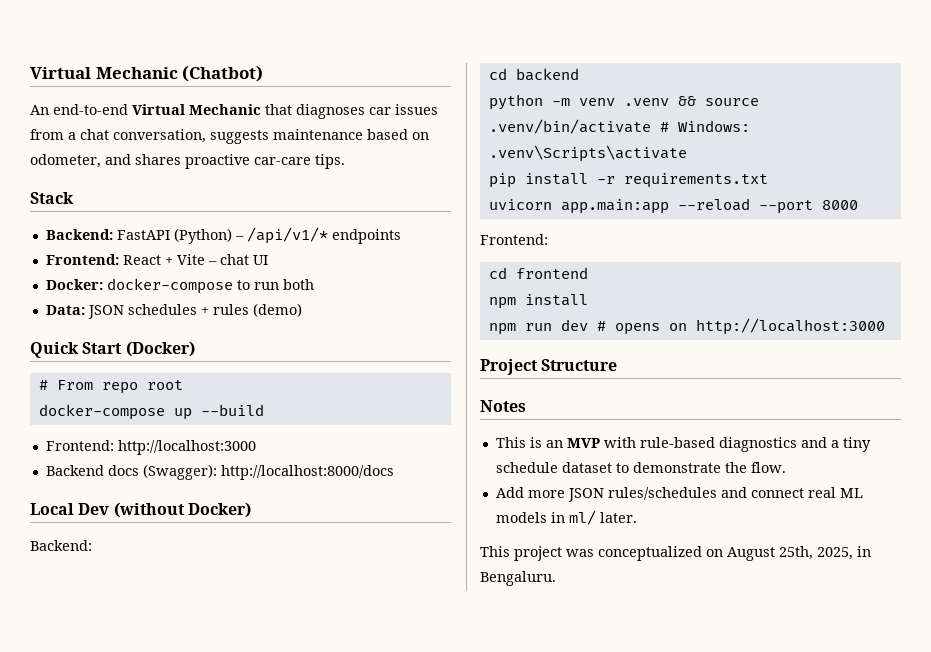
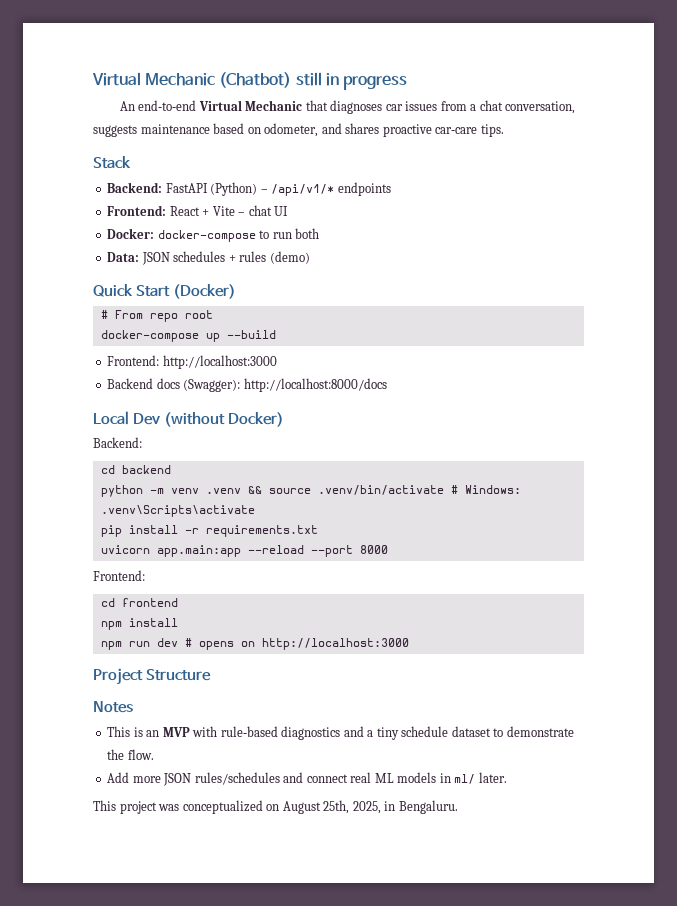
(264, 73) none -> [295,72,407,90] still in progress

